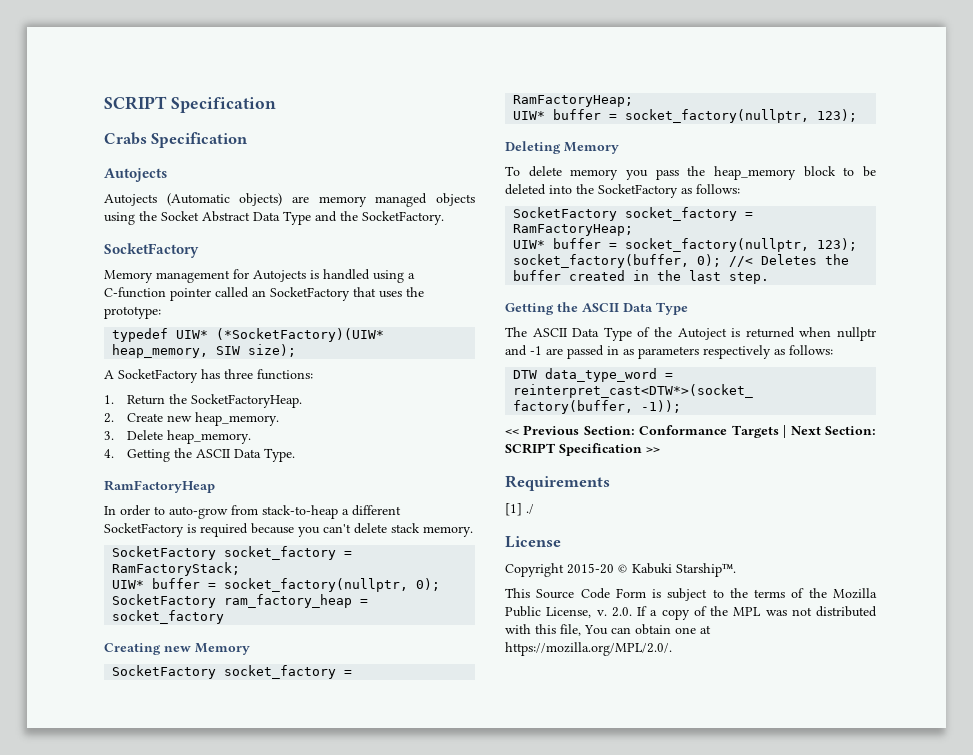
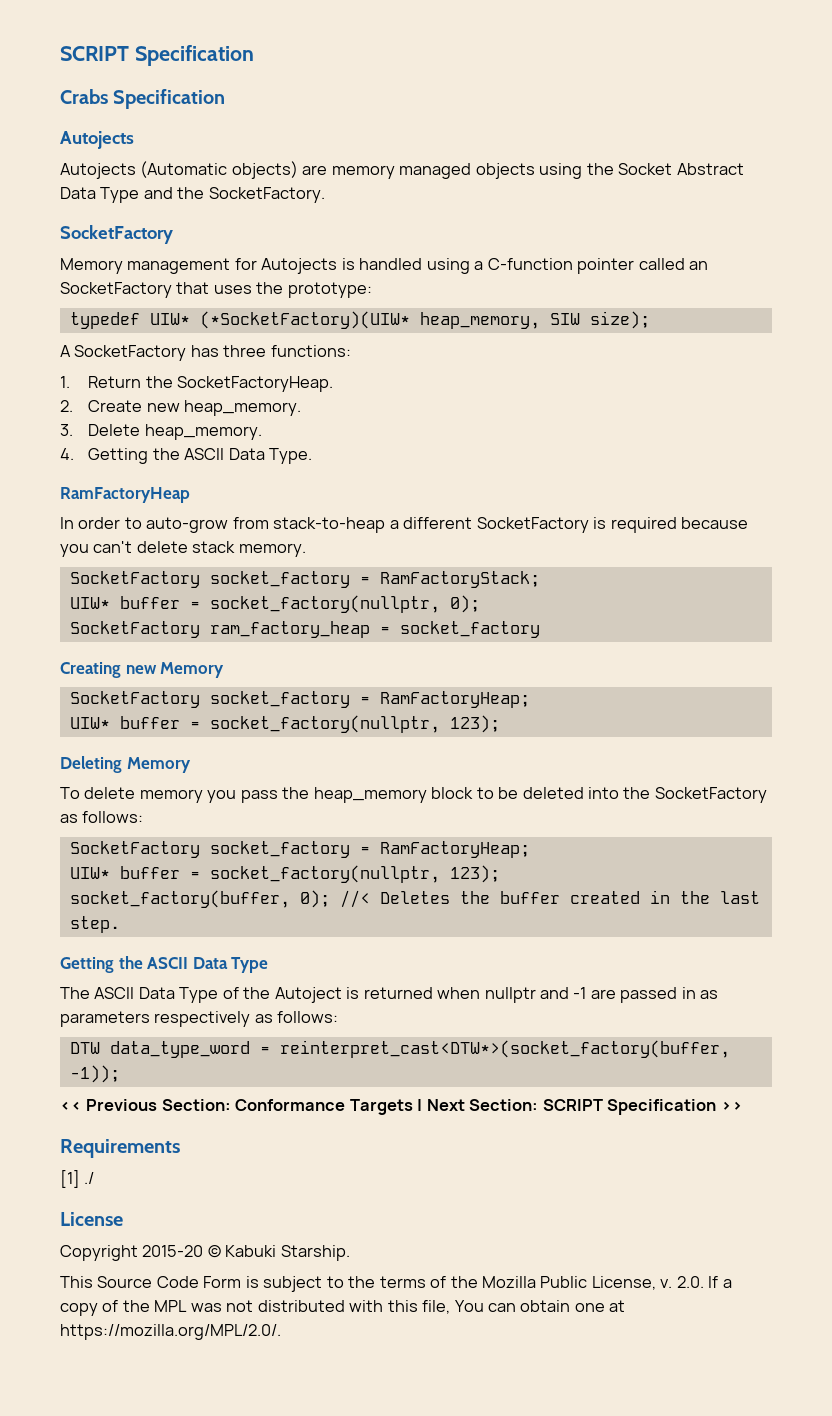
[676,563,736,577] Starship™. -> [280,1245,350,1261] Starship.

